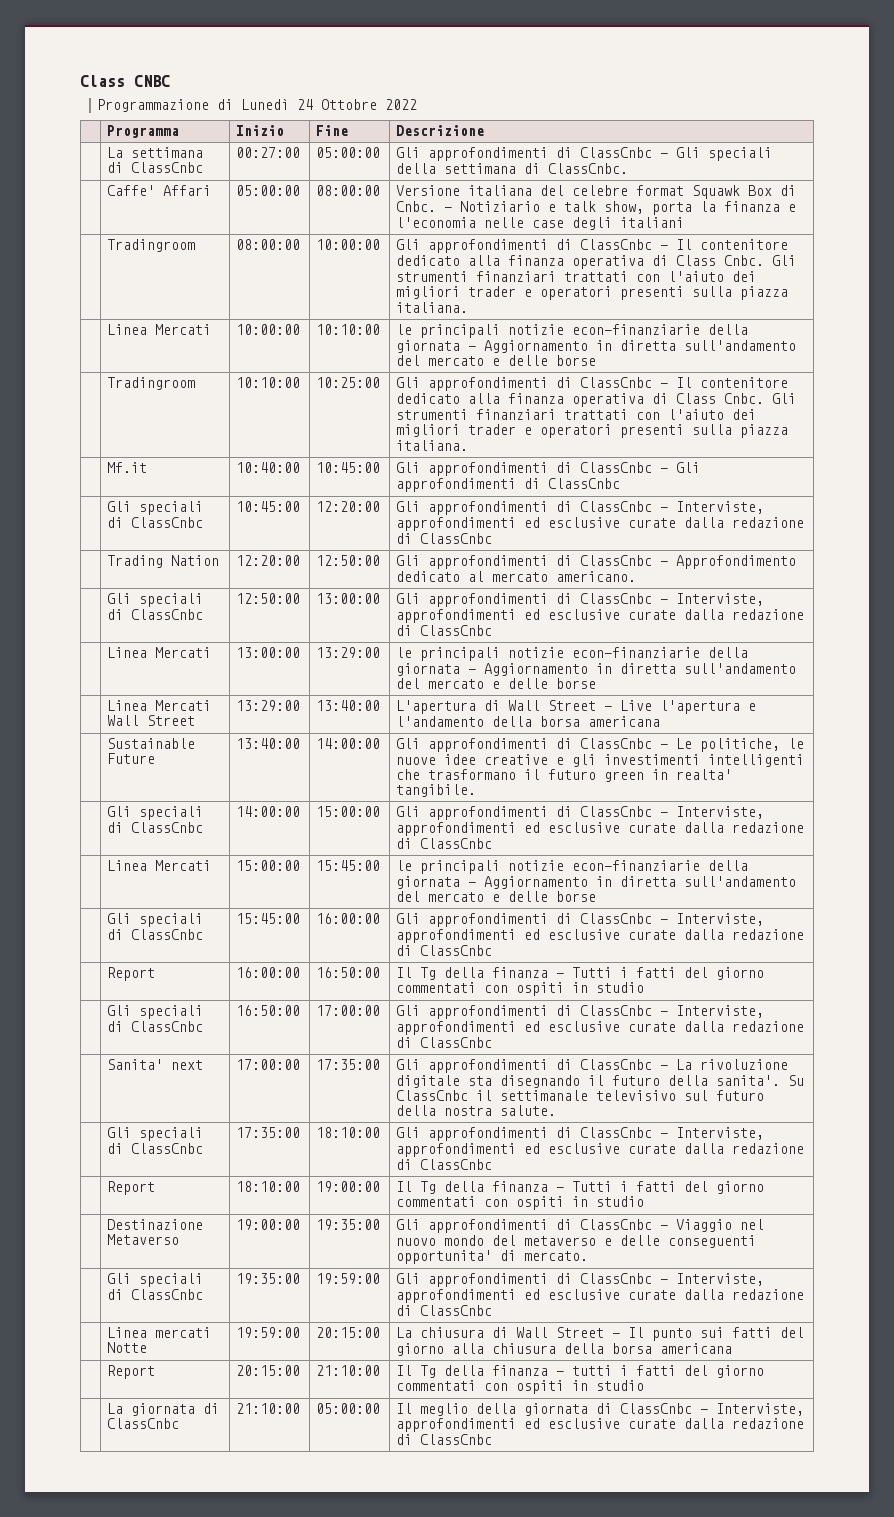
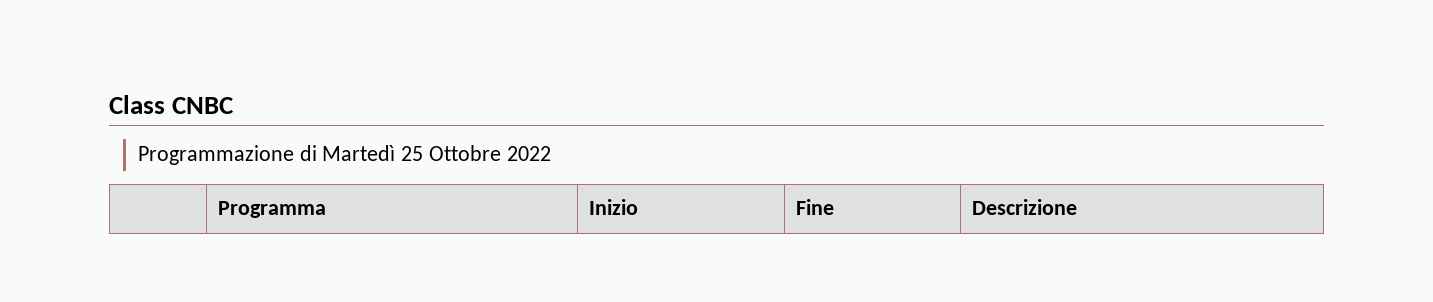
[241,99,314,110] Lunedì 24 -> [322,145,424,161] Martedì 25
[107,147,204,158] [107,162,204,173] [236,147,301,158] [316,147,381,158] [396,147,773,161] [396,163,629,174] [107,185,212,196] [236,185,301,196] [316,185,381,196] [396,185,797,199] [396,201,797,215] [396,217,685,230] [107,239,196,252] [236,239,301,250] [316,239,381,250] [396,239,789,253] [396,255,797,269] [396,271,757,282] [396,286,789,300] [396,302,469,313] [107,324,212,335] [236,324,301,335] [316,324,381,335] [396,324,749,338] [396,340,797,353] [396,355,597,366] [107,377,196,390] [236,377,301,388] [316,377,381,388] [396,377,789,391] [396,393,797,407] [396,409,757,420] [396,424,789,438] [396,440,469,451] [107,462,148,473] [236,462,301,473] [316,462,381,473] [396,462,701,476] [396,478,621,492] [107,501,204,515] [107,517,204,528] [236,501,301,512] [316,501,381,512] [396,501,765,515] [396,517,805,531] [396,533,493,544] [107,555,220,568] [236,555,301,566] [316,555,381,566] [396,555,797,569] [396,571,637,582] [107,593,204,607] [107,609,204,620] [236,593,301,604] [316,593,381,604] [396,593,765,607] [396,609,805,623] [396,625,493,636] [107,647,212,658] [236,647,301,658] [316,647,381,658] [396,647,749,661] [396,663,797,676] [396,678,597,689] [107,700,212,711] [107,715,196,726] [236,700,301,711] [316,700,381,711] [396,700,757,714] [396,716,661,727] [107,738,196,749] [107,753,156,764] [236,738,301,749] [316,738,381,749] [396,738,805,752] [396,754,805,767] [396,769,733,782] [396,784,477,797] [107,806,204,820] [107,822,204,833] [236,806,301,817] [316,806,381,817] [396,806,765,820] [396,822,805,836] [396,838,493,849] [107,860,212,871] [236,860,301,871] [316,860,381,871] [396,860,749,874] [396,876,797,889] [396,891,597,902] [107,913,204,927] [107,929,204,940] [236,913,301,924] [316,913,381,924] [396,913,765,927] [396,929,805,943] [396,945,493,956] [107,967,156,981] [236,967,301,978] [316,967,381,978] [396,967,765,980] [396,982,645,996] [107,1005,204,1019] [107,1021,204,1032] [236,1005,301,1016] [316,1005,381,1016] [396,1005,765,1019] [396,1021,805,1035] [396,1037,493,1048] [107,1059,204,1070] [236,1059,301,1070] [316,1059,381,1070] [396,1059,789,1073] [396,1075,805,1088] [396,1090,765,1101] [396,1105,557,1116] [107,1127,204,1141] [107,1143,204,1154] [236,1127,301,1138] [316,1127,381,1138] [396,1127,765,1141] [396,1143,805,1157] [396,1159,493,1170] [107,1181,156,1195] [236,1181,301,1192] [316,1181,381,1192] [396,1181,765,1194] [396,1196,645,1210] [107,1219,204,1230] [107,1234,180,1245] [236,1219,301,1230] [316,1219,381,1230] [396,1219,765,1233] [396,1235,757,1248] [396,1250,589,1264] [107,1273,204,1287] [107,1289,204,1300] [236,1273,301,1284] [316,1273,381,1284] [396,1273,765,1287] [396,1289,805,1303] [396,1305,493,1316] [107,1327,212,1338] [107,1342,148,1353] [236,1327,301,1338] [316,1327,381,1338] [396,1327,805,1341] [396,1343,733,1356] [107,1365,156,1379] [236,1365,301,1376] [316,1365,381,1376] [396,1365,765,1378] [396,1380,645,1394] [107,1403,220,1416] [107,1418,180,1429] [236,1403,301,1414] [316,1403,381,1414] [396,1403,805,1416] [396,1418,805,1432] [396,1434,493,1445] // | La settimana di ClassCnbc | 00:27:00 | 05:00:00 | Gli approfondimenti di ClassCnbc - Gli speciali della settimana di ClassCnbc. // | Caffe' Affari | 05:00:00 | 08:00:00 | Versione italiana del celebre format Squawk Box di Cnbc. - Notiziario e talk show, porta la finanza e l'economia nelle case degli italiani // | Tradingroom | 08:00:00 | 10:00:00 | Gli approfondimenti di ClassCnbc - Il contenitore dedicato alla finanza operativa di Class Cnbc. Gli strumenti finanziari trattati con l'aiuto dei migliori trader e operatori presenti sulla piazza italiana. // | Linea Mercati | 10:00:00 | 10:10:00 | le principali notizie econ-finanziarie della giornata - Aggiornamento in diretta sull'andamento del mercato e delle borse // | Tradingroom | 10:10:00 | 10:25:00 | Gli approfondimenti di ClassCnbc - Il contenitore dedicato alla finanza operativa di Class Cnbc. Gli strumenti finanziari trattati con l'aiuto dei migliori trader e operatori presenti sulla piazza italiana. // | Mf.it | 10:40:00 | 10:45:00 | Gli approfondimenti di ClassCnbc - Gli approfondimenti di ClassCnbc // | Gli speciali di ClassCnbc | 10:45:00 | 12:20:00 | Gli approfondimenti di ClassCnbc - Interviste, approfondimenti ed esclusive curate dalla redazione di ClassCnbc // | Trading Nation | 12:20:00 | 12:50:00 | Gli approfondimenti di ClassCnbc - Approfondimento dedicato al mercato americano. // | Gli speciali di ClassCnbc | 12:50:00 | 13:00:00 | Gli approfondimenti di ClassCnbc - Interviste, approfondimenti ed esclusive curate dalla redazione di ClassCnbc // | Linea Mercati | 13:00:00 | 13:29:00 | le principali notizie econ-finanziarie della giornata - Aggiornamento in diretta sull'andamento del mercato e delle borse // | Linea Mercati Wall Street | 13:29:00 | 13:40:00 | L'apertura di Wall Street - Live l'apertura e l'andamento della borsa americana // | Sustainable Future | 13:40:00 | 14:00:00 | Gli approfondimenti di ClassCnbc - Le politiche, le nuove idee creative e gli investimenti intelligenti che trasformano il futuro green in realta' tangibile. // | Gli speciali di ClassCnbc | 14:00:00 | 15:00:00 | Gli approfondimenti di ClassCnbc - Interviste, approfondimenti ed esclusive curate dalla redazione di ClassCnbc // | Linea Mercati | 15:00:00 | 15:45:00 | le principali notizie econ-finanziarie della giornata - Aggiornamento in diretta sull'andamento del mercato e delle borse // | Gli speciali di ClassCnbc | 15:45:00 | 16:00:00 | Gli approfondimenti di ClassCnbc - Interviste, approfondimenti ed esclusive curate dalla redazione di ClassCnbc // | Report | 16:00:00 | 16:50:00 | Il Tg della finanza - Tutti i fatti del giorno commentati con ospiti in studio // | Gli speciali di ClassCnbc | 16:50:00 | 17:00:00 | Gli approfondimenti di ClassCnbc - Interviste, approfondimenti ed esclusive curate dalla redazione di ClassCnbc // | Sanita' next | 17:00:00 | 17:35:00 | Gli approfondimenti di ClassCnbc - La rivoluzione digitale sta disegnando il futuro della sanita'. Su ClassCnbc il settimanale televisivo sul futuro della nostra salute. // | Gli speciali di ClassCnbc | 17:35:00 | 18:10:00 | Gli approfondimenti di ClassCnbc - Interviste, approfondimenti ed esclusive curate dalla redazione di ClassCnbc // | Report | 18:10:00 | 19:00:00 | Il Tg della finanza - Tutti i fatti del giorno commentati con ospiti in studio // | Destinazione Metaverso | 19:00:00 | 19:35:00 | Gli approfondimenti di ClassCnbc - Viaggio nel nuovo mondo del metaverso e delle conseguenti opportunita' di mercato. // | Gli speciali di ClassCnbc | 19:35:00 | 19:59:00 | Gli approfondimenti di ClassCnbc - Interviste, approfondimenti ed esclusive curate dalla redazione di ClassCnbc // | Linea mercati Notte | 19:59:00 | 20:15:00 | La chiusura di Wall Street - Il punto sui fatti del giorno alla chiusura della borsa americana // | Report | 20:15:00 | 21:10:00 | Il Tg della finanza - tutti i fatti del giorno commentati con ospiti in studio // | La giornata di ClassCnbc | 21:10:00 | 05:00:00 | Il meglio della giornata di ClassCnbc - Interviste, approfondimenti ed esclusive curate dalla redazione di ClassCnbc -> (1078, 207) none

